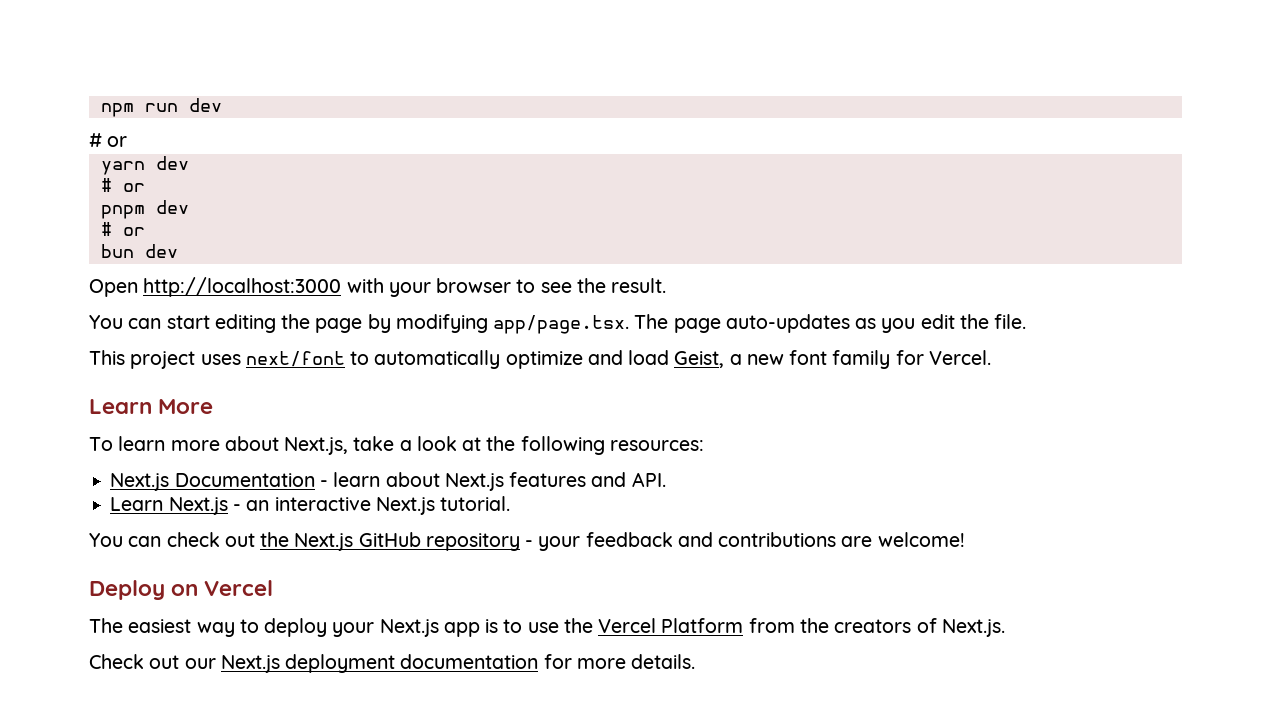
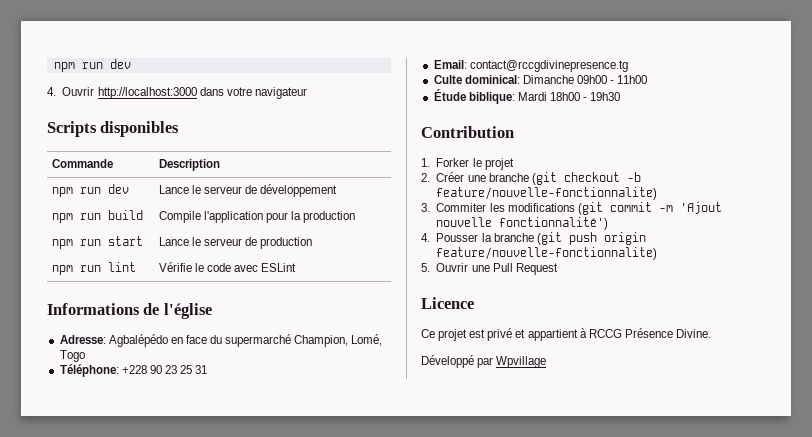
[89,133,128,147] [100,156,189,175] [100,178,145,192] [100,200,189,219] [100,222,145,236] [100,244,178,258] [89,277,667,297] [89,314,1027,334] [89,350,991,369] [89,399,214,414] [89,436,704,455] [110,472,666,491] [110,496,511,515] [89,532,965,551] [89,580,274,600] [89,618,1005,637] [89,654,696,673] # or // yarn dev // # or // pnpm dev // # or // bun dev // Open http://localhost:3000 with your browser to see the result. // You can start editing the page by modifying app/page.tsx. The page auto-updates as you edit the file. // This project uses next/font to automatically optimize and load Geist, a new font family for Vercel. // Learn More // To learn more about Next.js, take a look at the following resources: // Next.js Documentation - learn about Next.js features and API. // Learn Next.js - an interactive Next.js tutorial. // You can check out the Next.js GitHub repository - your feedback and contributions are welcome! // Deploy on Vercel // The easiest way to deploy your Next.js app is to use the Vercel Platform from the creators of Next.js. // Check out our Next.js deployment documentation for more details. -> [47,87,307,99] [47,121,180,137] [52,159,114,168] [159,159,221,171] [52,184,130,197] [159,184,338,197] [52,210,144,223] [159,211,356,223] [52,236,144,249] [159,237,313,249] [52,262,137,275] [159,262,297,272] [47,303,212,319] [59,334,383,347] [59,350,85,362] [59,364,208,377] [433,60,628,72] [433,75,648,84] [433,89,621,104] [421,126,514,138] [421,158,514,170] [421,172,641,185] [436,187,658,200] [421,202,722,215] [436,217,609,230] [421,232,646,245] [436,247,658,260] [421,263,558,275] [421,297,474,309] [421,328,711,341] [421,355,547,368] 4. Ouvrir http://localhost:3000 dans votre navigateur // Scripts disponibles // Commande | Description // npm run dev | Lance le serveur de développement // npm run build | Compile l'application pour la production // npm run start | Lance le serveur de production // npm run lint | Vérifie le code avec ESLint // Informations de l'église // Adresse: Agbalépédo en face du supermarché Champion, Lomé, Togo // Téléphone: +228 90 23 25 31 // Email: contact@rccgdivinepresence.tg // Culte dominical: Dimanche 09h00 - 11h00 // Étude biblique: Mardi 18h00 - 19h30 // Contribution // 1. Forker le projet // 2. Créer une branche (git checkout -b feature/nouvelle-fonctionnalite) // 3. Commiter les modifications (git commit -m 'Ajout nouvelle fonctionnalité') // 4. Pousser la branche (git push origin feature/nouvelle-fonctionnalite) // 5. Ouvrir une Pull Request // Licence // Ce projet est privé et appartient à RCCG Présence Divine. // Développé par Wpvillage

